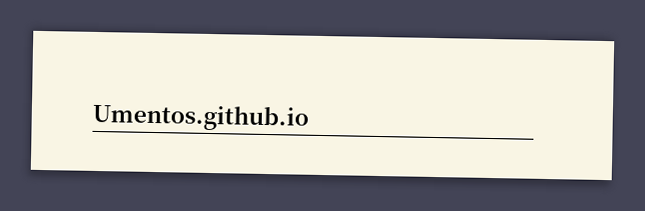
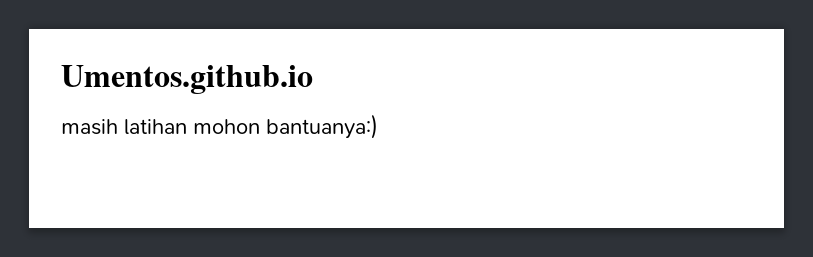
(309, 117) none -> [61,114,378,139] // masih latihan mohon bantuanya:)

